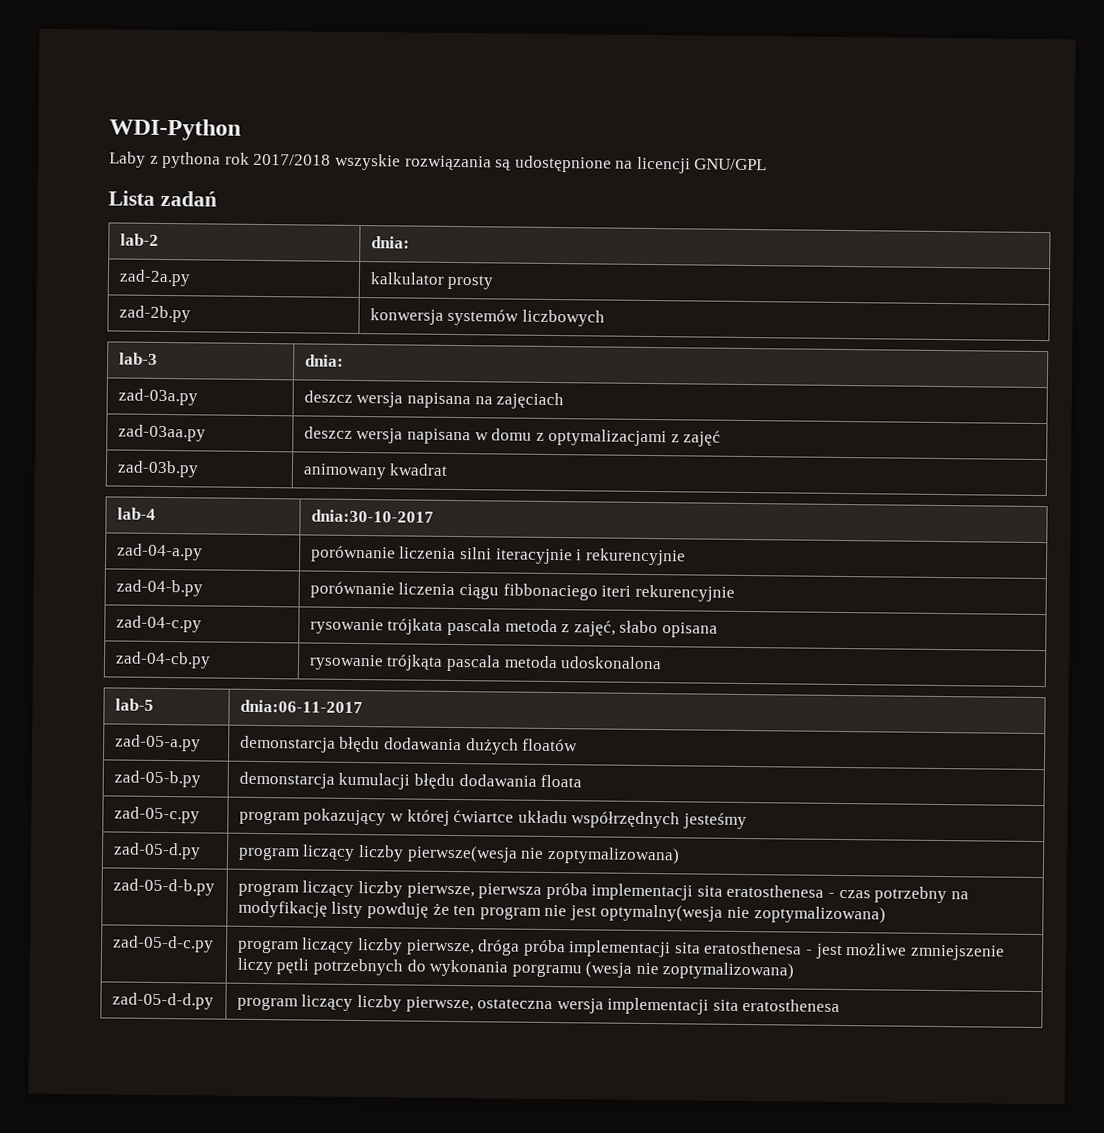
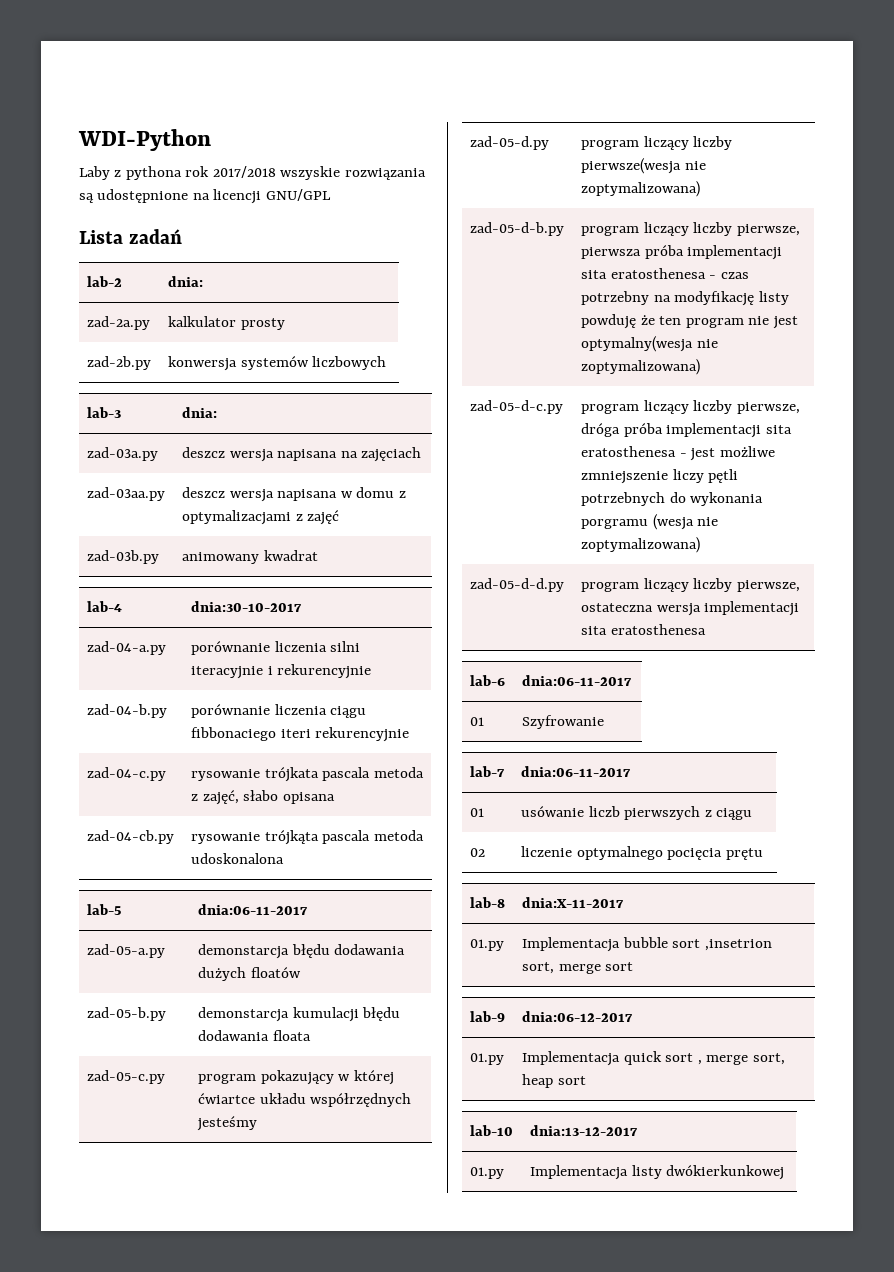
(841, 1005) none -> [470,675,506,686] [522,675,633,686] [470,717,485,726] [522,715,605,729] [470,766,506,777] [521,766,632,777] [470,808,485,817] [521,806,753,820] [470,848,486,857] [521,846,763,860] [470,897,506,908] [522,897,625,908] [470,939,505,951] [522,937,772,952] [522,962,634,974] [470,1011,506,1022] [522,1011,634,1022] [470,1053,505,1065] [522,1051,785,1066] [522,1074,586,1088] [470,1125,514,1136] [530,1125,639,1136] [470,1167,505,1179] [530,1165,785,1180] // lab-6 | dnia:06-11-2017 // 01 | Szyfrowanie // lab-7 | dnia:06-11-2017 // 01 | usówanie liczb pierwszych z ciągu // 02 | liczenie optymalnego pocięcia prętu // lab-8 | dnia:X-11-2017 // 01.py | Implementacja bubble sort ,insetrion sort, merge sort // lab-9 | dnia:06-12-2017 // 01.py | Implementacja quick sort , merge sort, heap sort // lab-10 | dnia:13-12-2017 // 01.py | Implementacja listy dwókierkunkowej

